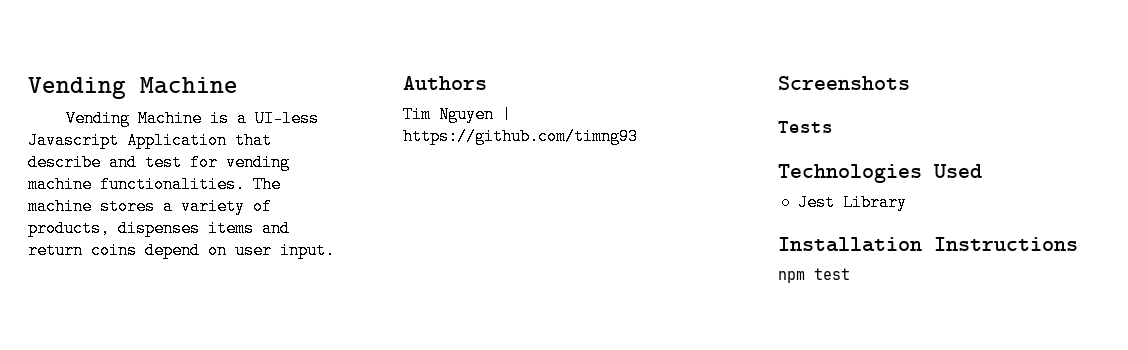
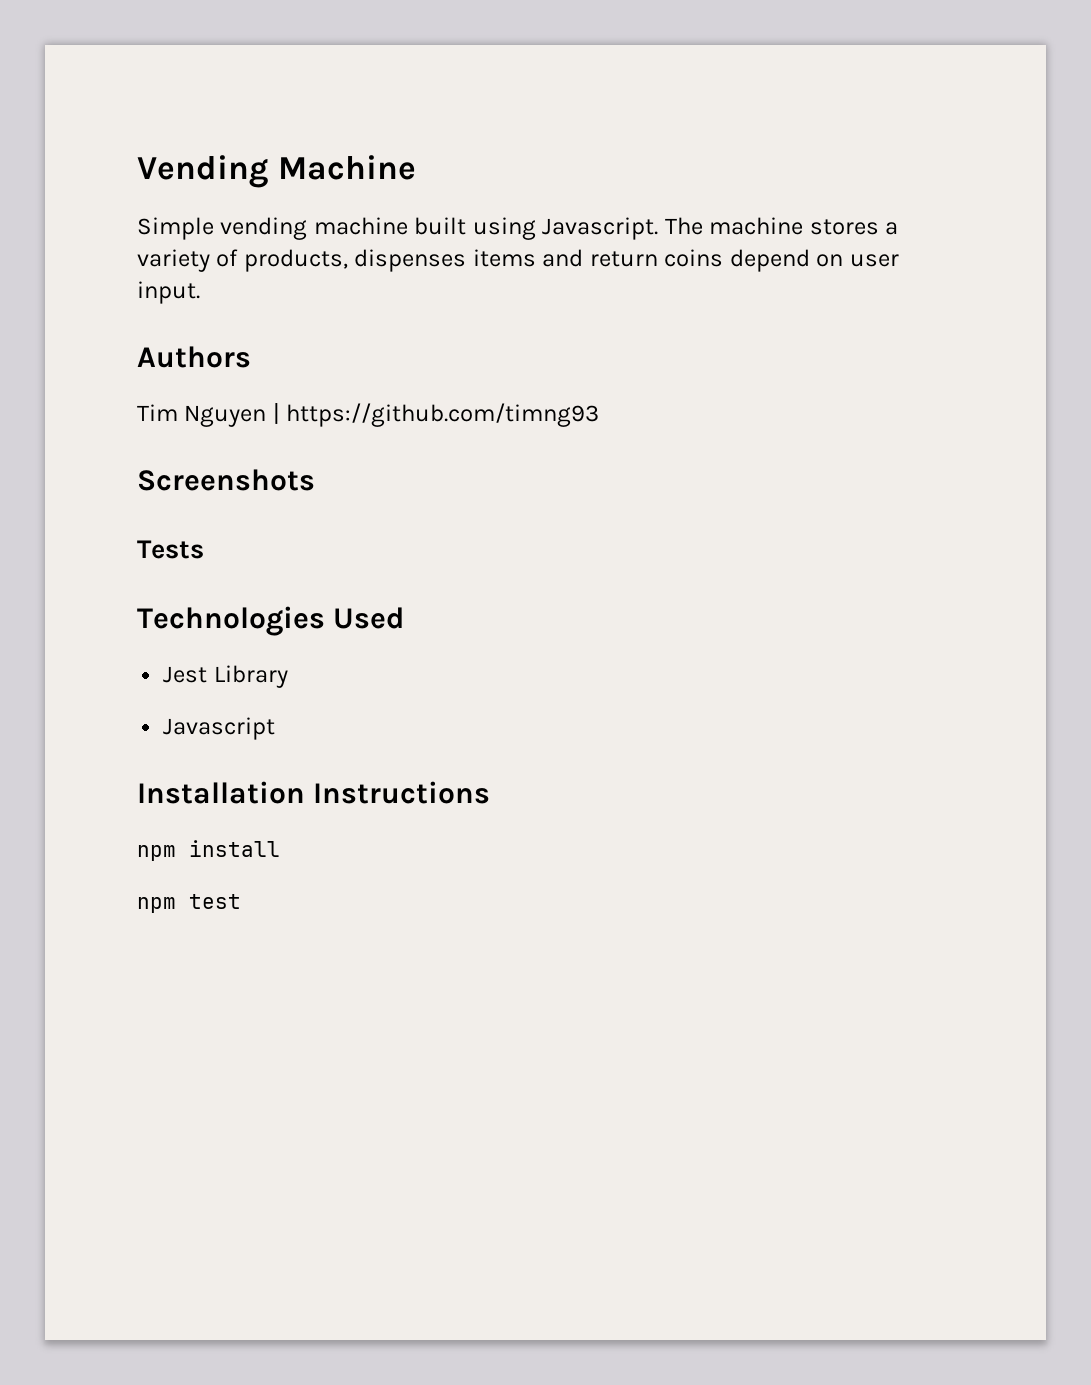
[65,110,319,127] [28,132,272,149] [28,154,290,171] [28,176,245,193] Vending Machine is a UI-less Javascript Application that describe and test for vending machine functionalities. -> [137,217,659,240] Simple vending machine built using Javascript.
(907, 202) none -> [163,717,276,740] // Javascript
(1078, 244) none -> [137,840,280,861] // npm install

